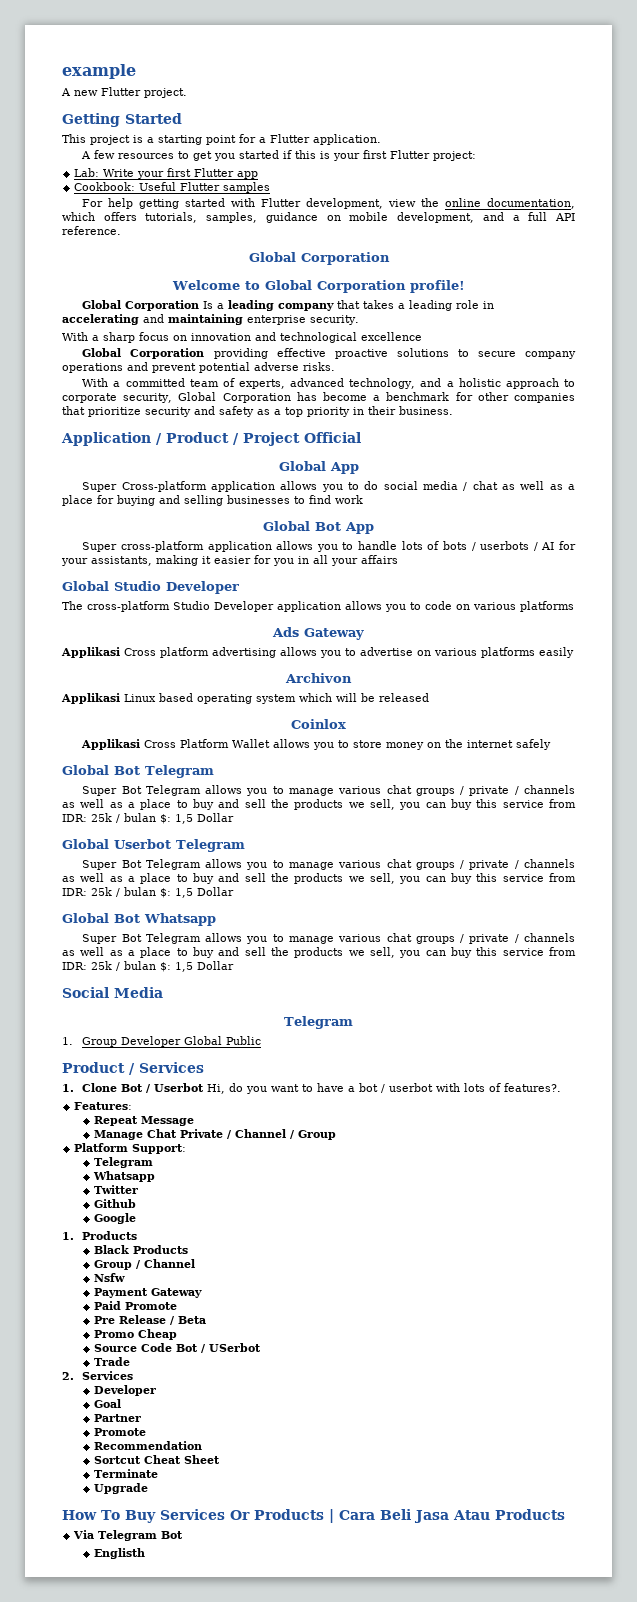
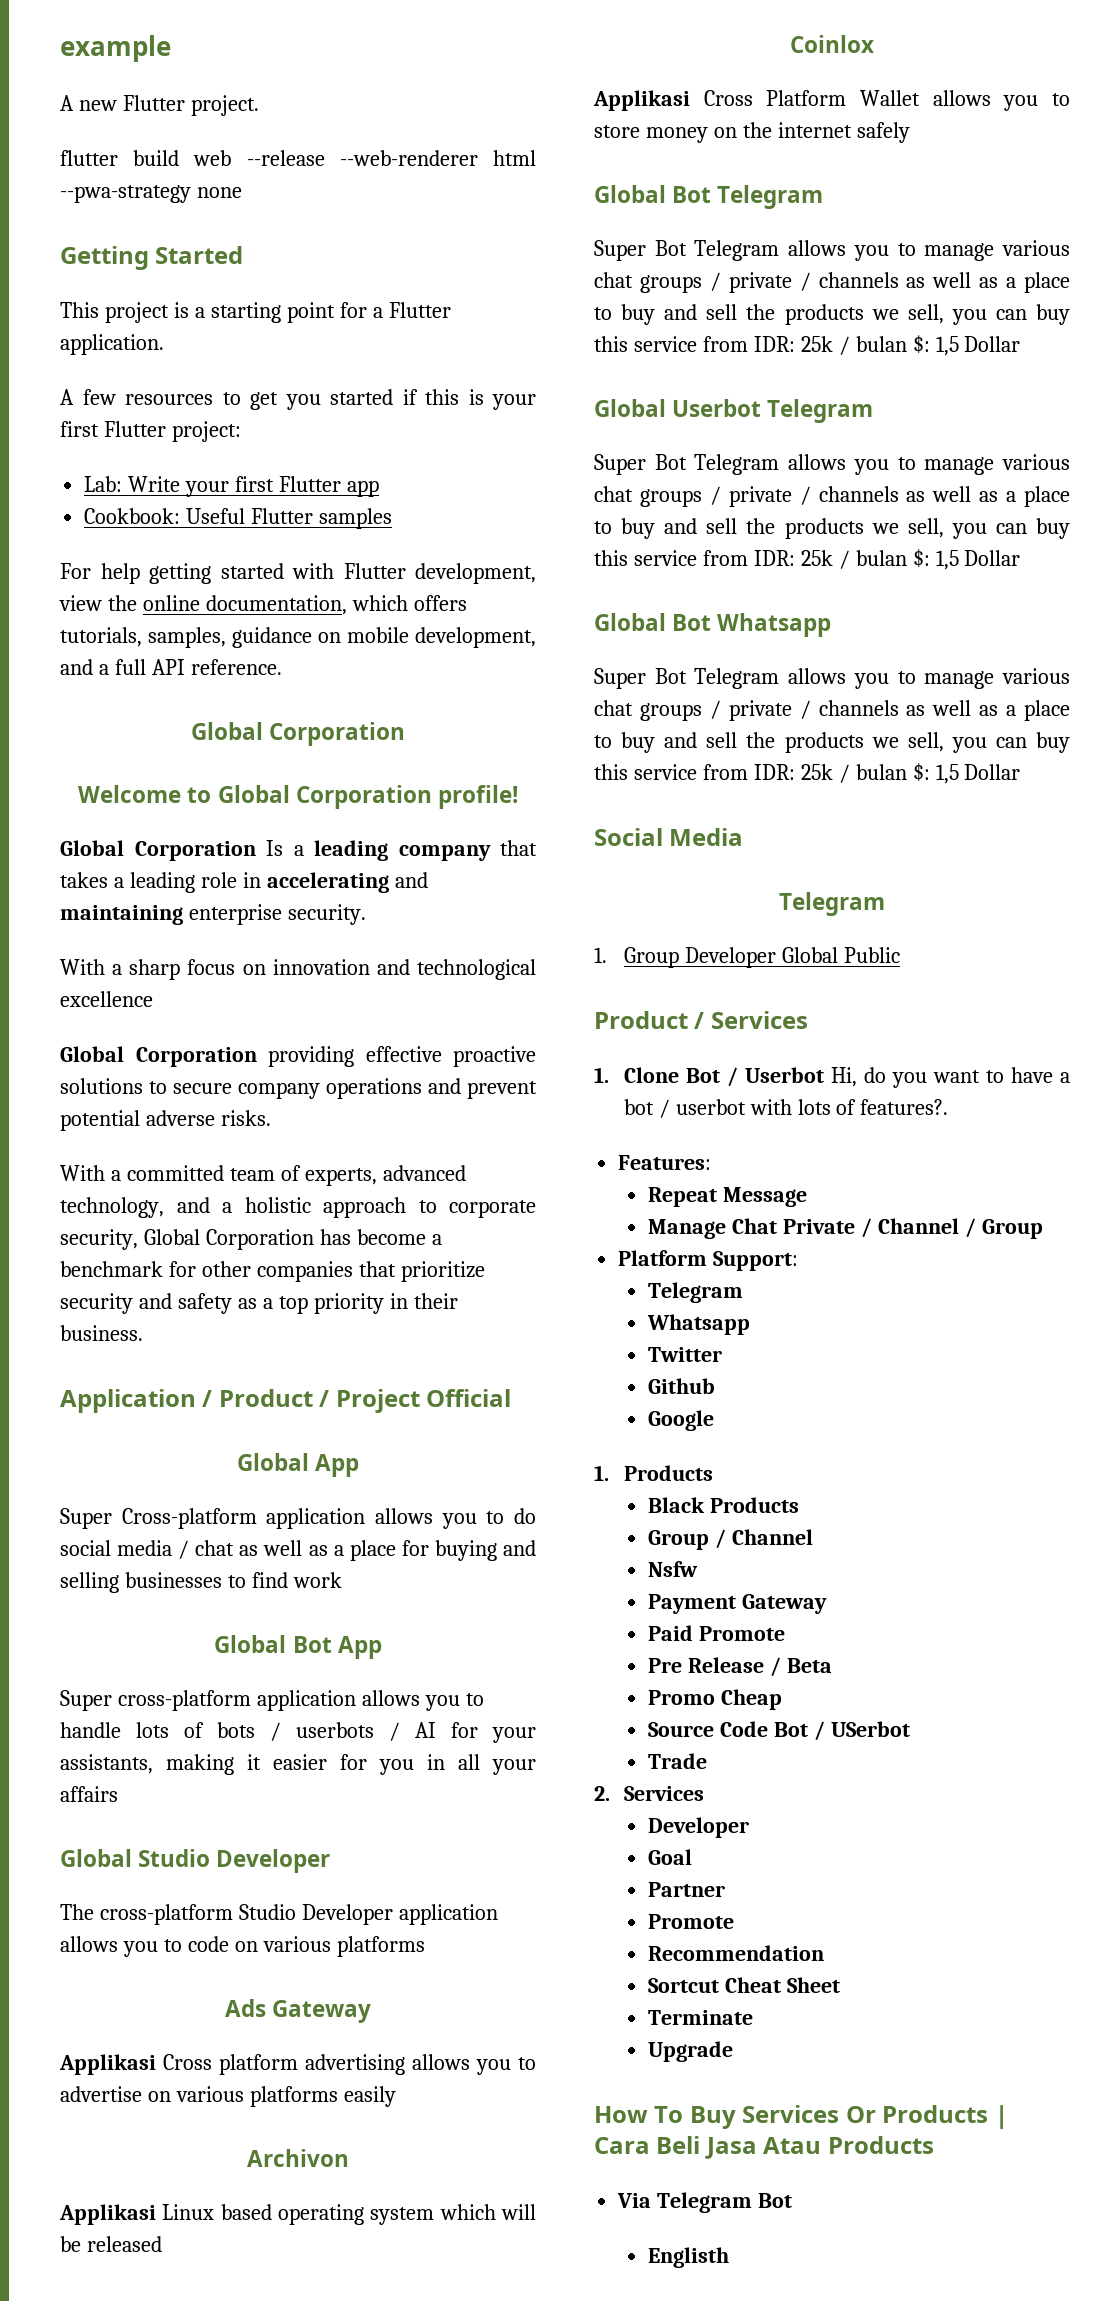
(187, 93) none -> [60,150,536,166] [60,185,242,203] // flutter build web --release --web-renderer html --pwa-strategy none

